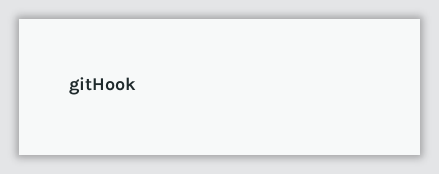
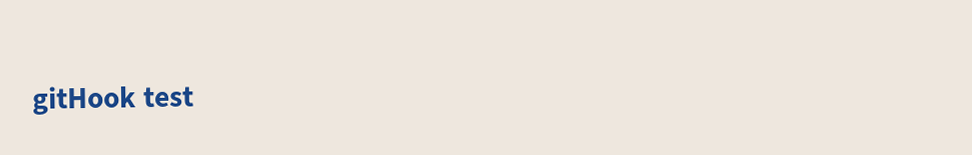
(136, 86) none -> [142,86,194,108] test

